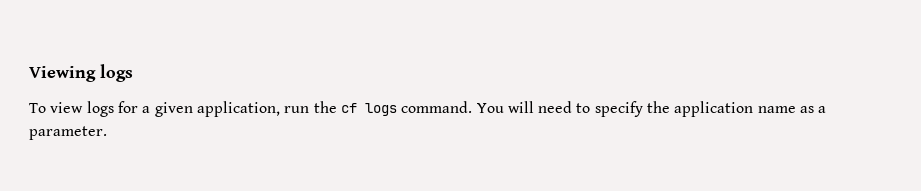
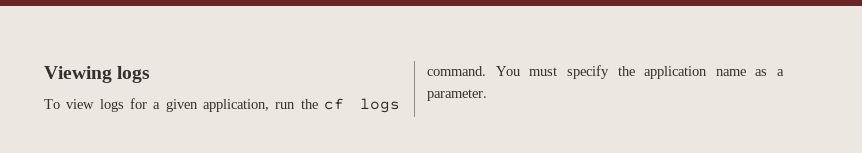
[507,101,591,113] will need to -> [529,67,558,76] must

